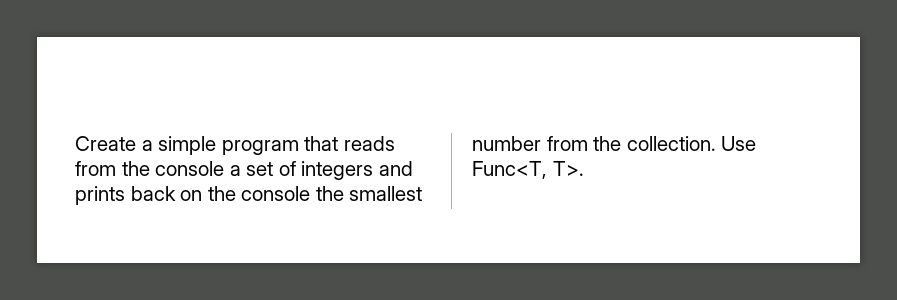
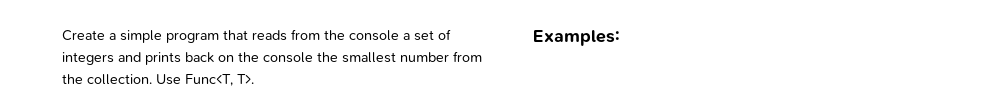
(584, 168) none -> [533,30,620,46] // Examples:

